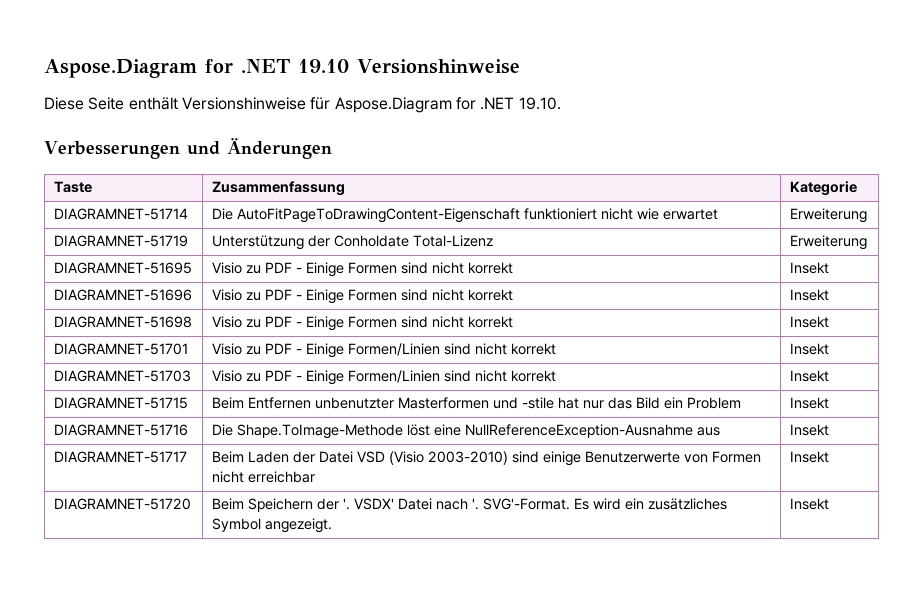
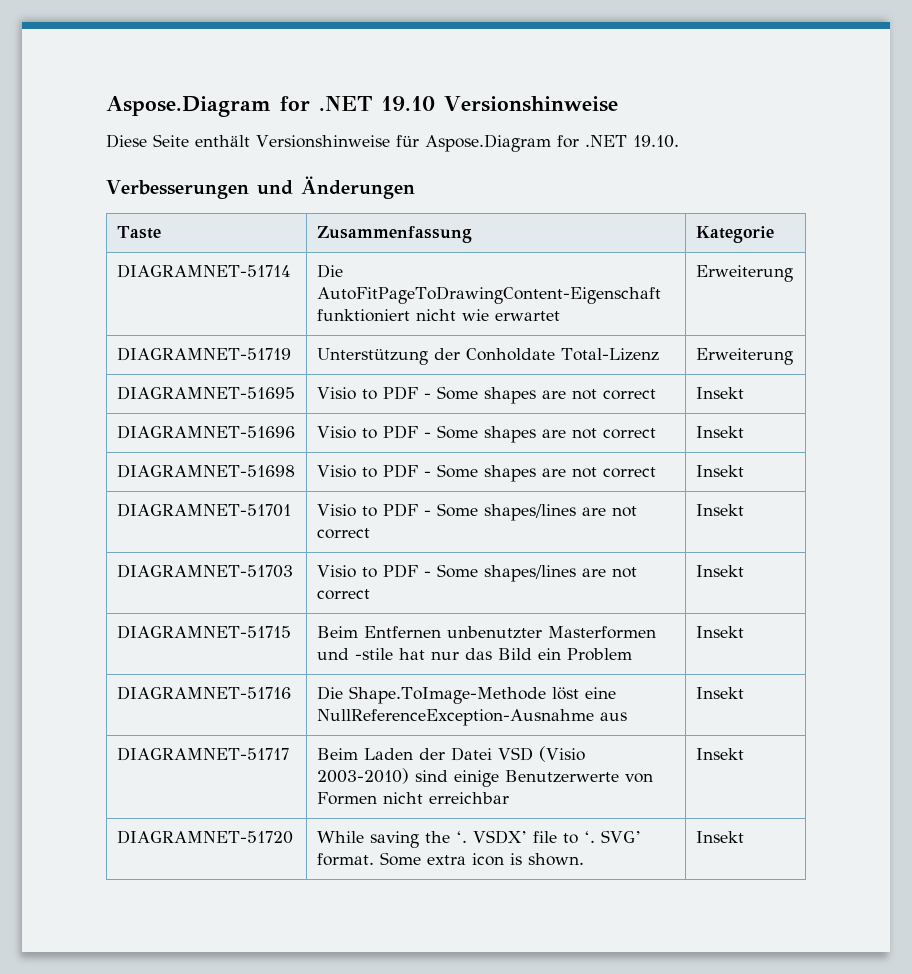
[245,262,513,277] zu PDF - Einige Formen sind nicht korrekt -> [361,386,656,404] to PDF - Some shapes are not correct
[245,289,513,304] zu PDF - Einige Formen sind nicht korrekt -> [361,425,656,443] to PDF - Some shapes are not correct
[245,316,513,331] zu PDF - Einige Formen sind nicht korrekt -> [361,464,656,482] to PDF - Some shapes are not correct
[245,343,556,358] zu PDF - Einige Formen/Linien sind nicht korrekt -> [361,503,637,521] [316,528,370,539] to PDF - Some shapes/lines are not correct
[245,370,556,385] zu PDF - Einige Formen/Linien sind nicht korrekt -> [361,564,637,582] [316,589,370,600] to PDF - Some shapes/lines are not correct
[211,498,727,512] [211,518,332,533] Beim Speichern der '. VSDX' Datei nach '. SVG'-Format. Es wird ein zusätzliches Symbol angezeigt. -> [316,830,641,848] [316,852,584,866] While saving the ‘. VSDX’ file to ‘. SVG’ format. Some extra icon is shown.

